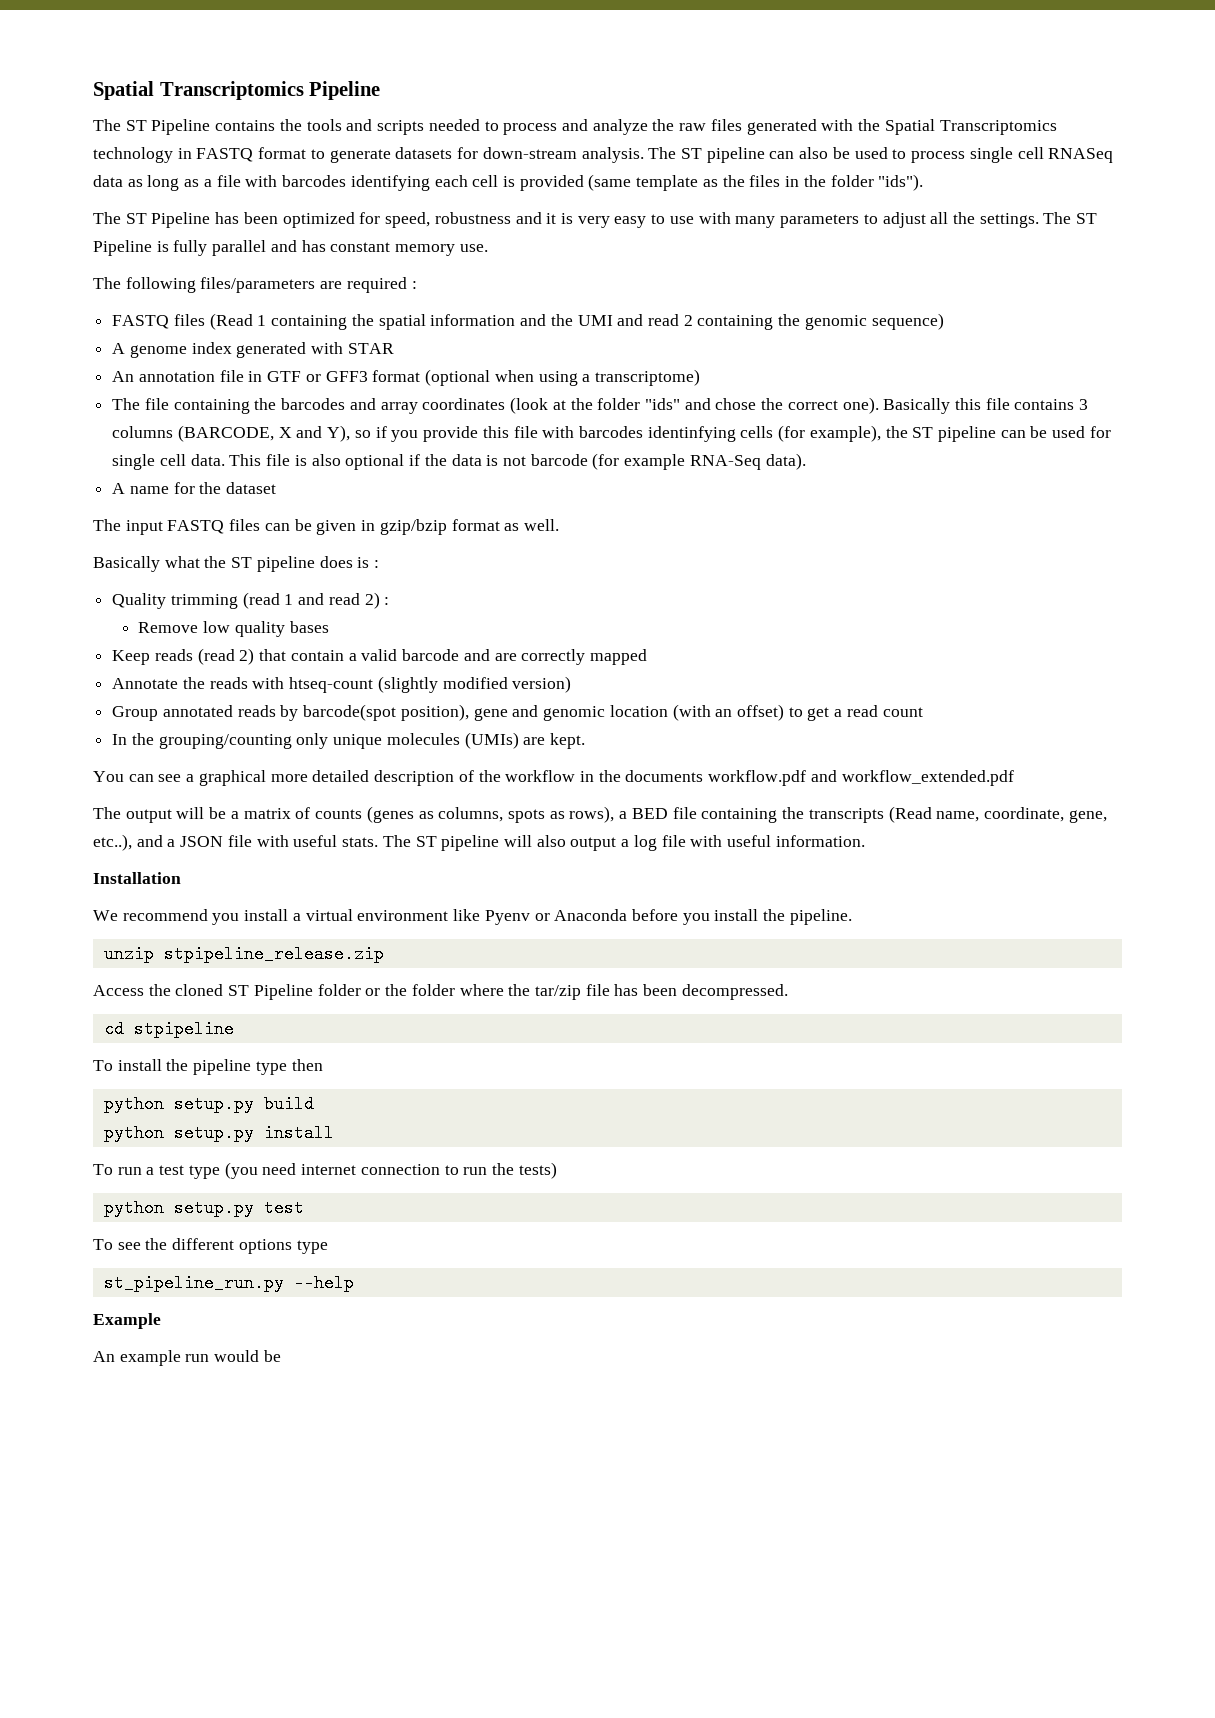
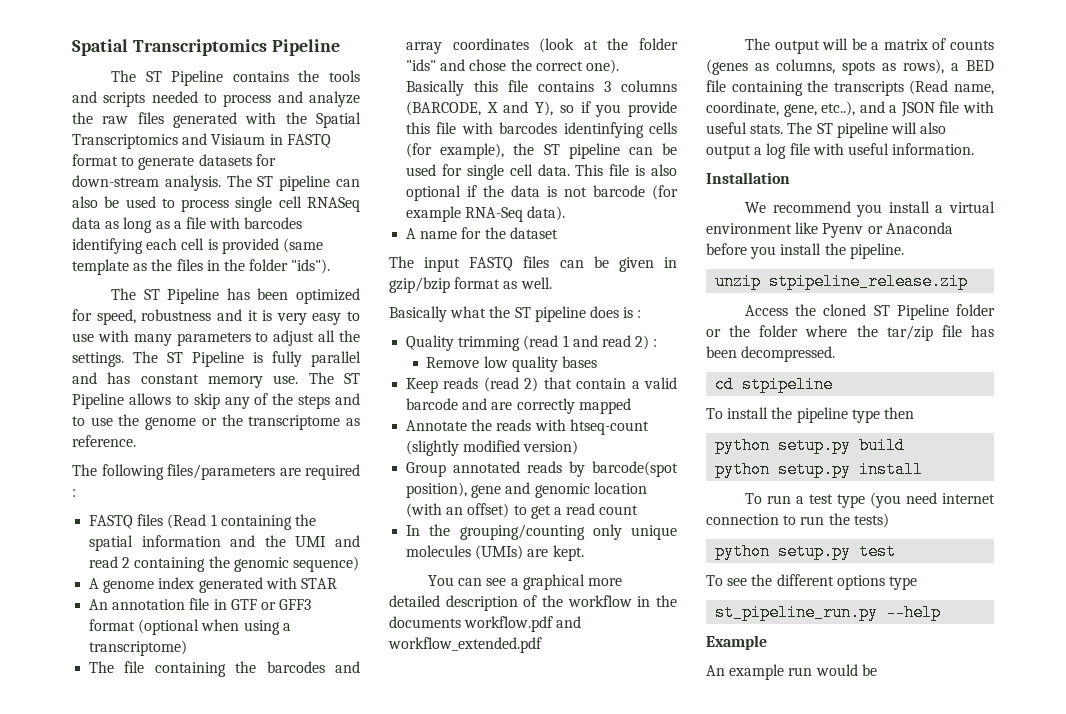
[93,147,173,163] technology -> [182,133,266,145] and Visiaum
(488, 248) none -> [308,372,360,384] [72,393,360,409] [72,414,360,430] [72,435,136,447] The ST Pipeline allows to skip any of the steps and to use the genome or the transcriptome as reference.

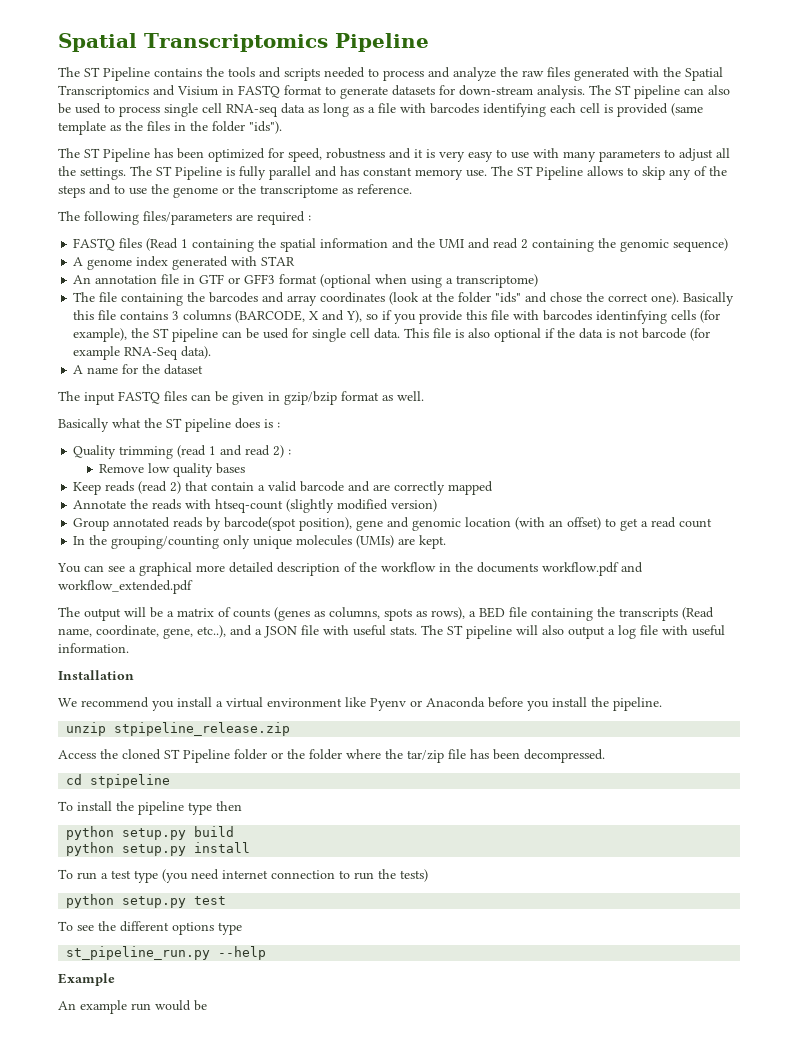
[211,134,266,145] Visiaum -> [177,86,218,96] Visium
[306,197,360,212] RNASeq -> [226,104,278,117] RNA-seq

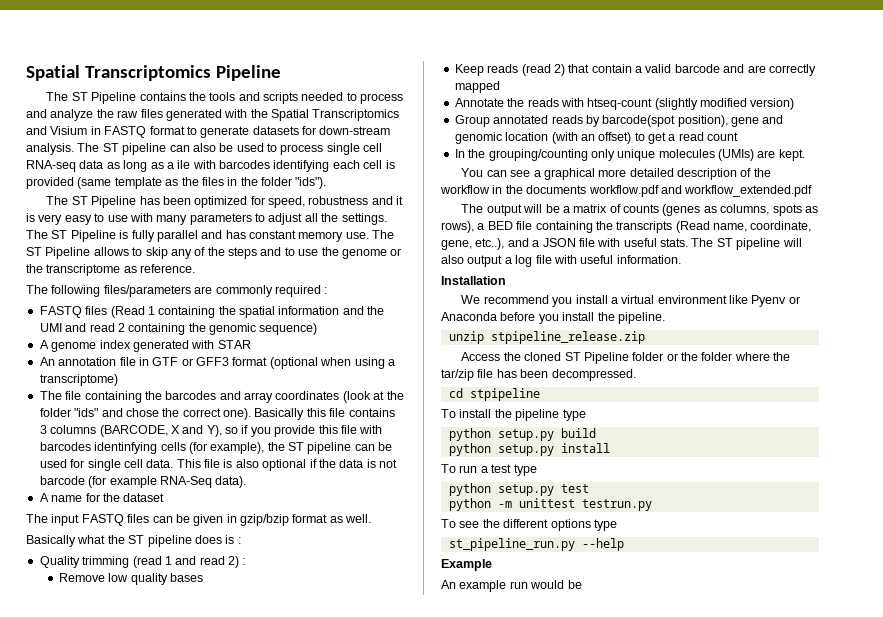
[378,103,396,113] file -> [177,160,191,169] ile
(253, 217) none -> [215,285,273,297] commonly
[216,801,242,811] then -> (586, 415) none
[162,869,428,883] (you need internet connection to run the tests) -> (537, 470) none
(227, 900) none -> [448,498,652,511] // python -m unittest testrun.py

